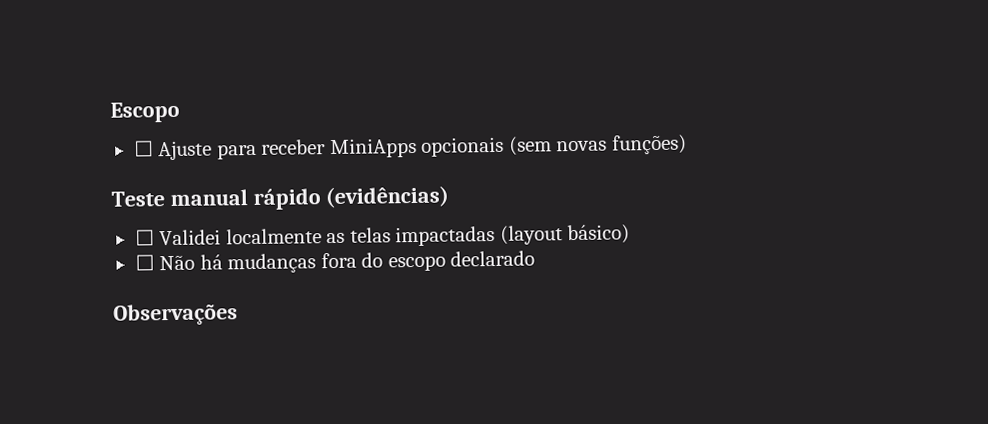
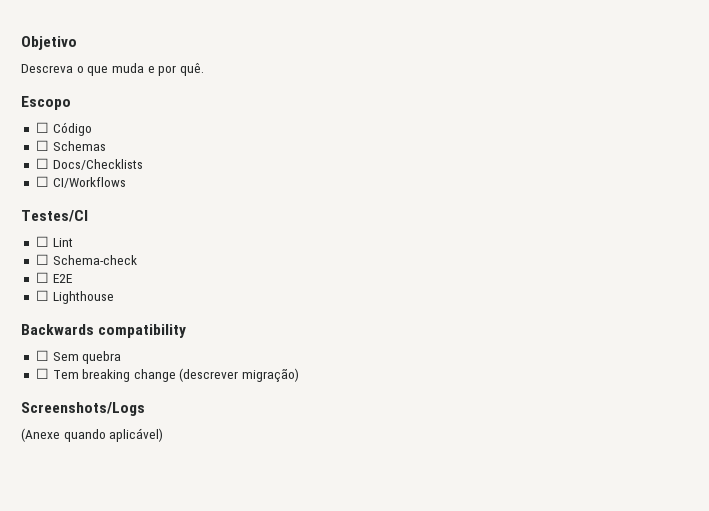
[110,101,180,123] [133,134,687,161] [111,185,450,210] [134,224,631,247] [134,250,536,274] [113,303,238,326] Escopo // ☐ Ajuste para receber MiniApps opcionais (sem novas funções) // Teste manual rápido (evidências) // ☐ Validei localmente as telas impactadas (layout básico) // ☐ Não há mudanças fora do escopo declarado // Observações -> [21,36,77,50] [21,63,204,76] [21,96,71,110] [35,122,92,136] [35,140,106,151] [35,158,143,170] [35,176,126,188] [21,210,88,222] [35,236,73,247] [35,254,137,265] [35,272,72,283] [35,290,114,304] [21,324,187,338] [35,350,122,364] [35,368,300,382] [21,402,145,416] [21,428,164,442] Objetivo // Descreva o que muda e por quê. // Escopo // ☐ Código // ☐ Schemas // ☐ Docs/Checklists // ☐ CI/Workflows // Testes/CI // ☐ Lint // ☐ Schema-check // ☐ E2E // ☐ Lighthouse // Backwards compatibility // ☐ Sem quebra // ☐ Tem breaking change (descrever migração) // Screenshots/Logs // (Anexe quando aplicável)

